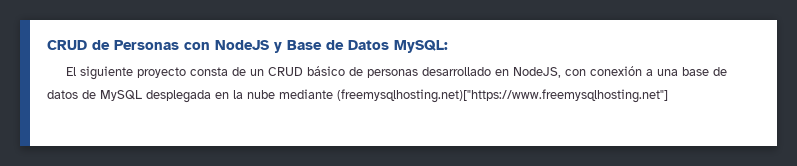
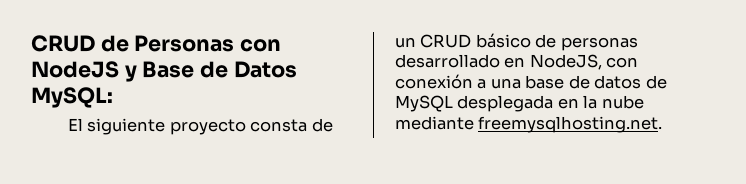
[337,89,668,103] (freemysqlhosting.net)["https://www.freemysqlhosting.net"] -> [478,116,663,133] freemysqlhosting.net.

